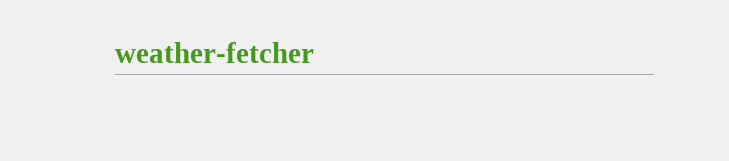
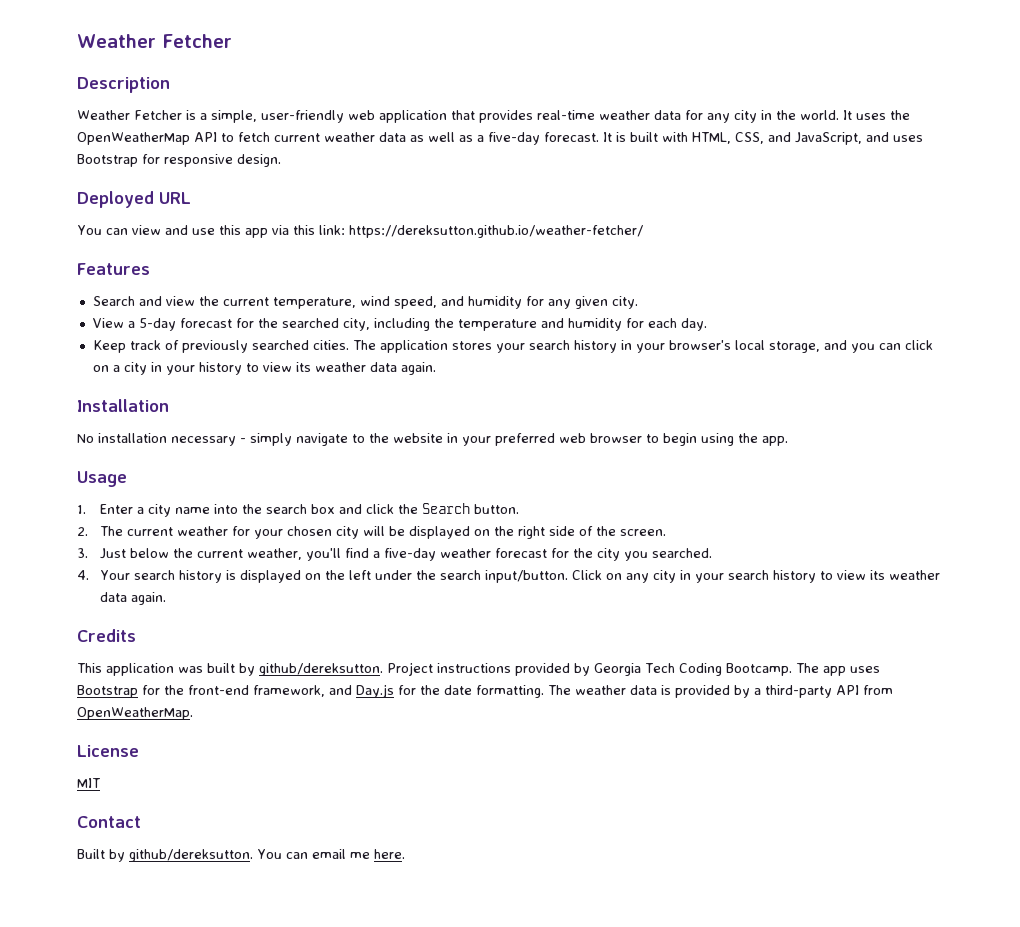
[115,42,314,63] weather-fetcher -> [77,34,232,48] [77,77,170,93] [77,110,910,123] [77,132,923,145] [77,154,281,167] [77,191,191,208] [77,225,643,238] [77,263,150,275] [92,296,638,309] [92,318,707,331] [92,340,933,353] [92,362,436,375] [77,399,169,412] [77,433,788,446] [77,471,127,487] [77,503,520,517] [77,526,667,539] [77,548,713,561] [77,570,941,583] [100,592,167,605] [77,629,136,642] [77,662,880,676] [77,684,893,698] [77,707,193,720] [77,745,139,757] [77,778,100,788] [77,816,141,828] [77,849,405,862] Weather Fetcher // Description // Weather Fetcher is a simple, user-friendly web application that provides real-time weather data for any city in the world. It uses the OpenWeatherMap API to fetch current weather data as well as a five-day forecast. It is built with HTML, CSS, and JavaScript, and uses Bootstrap for responsive design. // Deployed URL // You can view and use this app via this link: https://dereksutton.github.io/weather-fetcher/ // Features // Search and view the current temperature, wind speed, and humidity for any given city. // View a 5-day forecast for the searched city, including the temperature and humidity for each day. // Keep track of previously searched cities. The application stores your search history in your browser's local storage, and you can click on a city in your history to view its weather data again. // Installation // No installation necessary - simply navigate to the website in your preferred web browser to begin using the app. // Usage // 1. Enter a city name into the search box and click the Search button. // 2. The current weather for your chosen city will be displayed on the right side of the screen. // 3. Just below the current weather, you'll find a five-day weather forecast for the city you searched. // 4. Your search history is displayed on the left under the search input/button. Click on any city in your search history to view its weather data again. // Credits // This application was built by github/dereksutton. Project instructions provided by Georgia Tech Coding Bootcamp. The app uses Bootstrap for the front-end framework, and Day.js for the date formatting. The weather data is provided by a third-party API from OpenWeatherMap. // License // MIT // Contact // Built by github/dereksutton. You can email me here.

